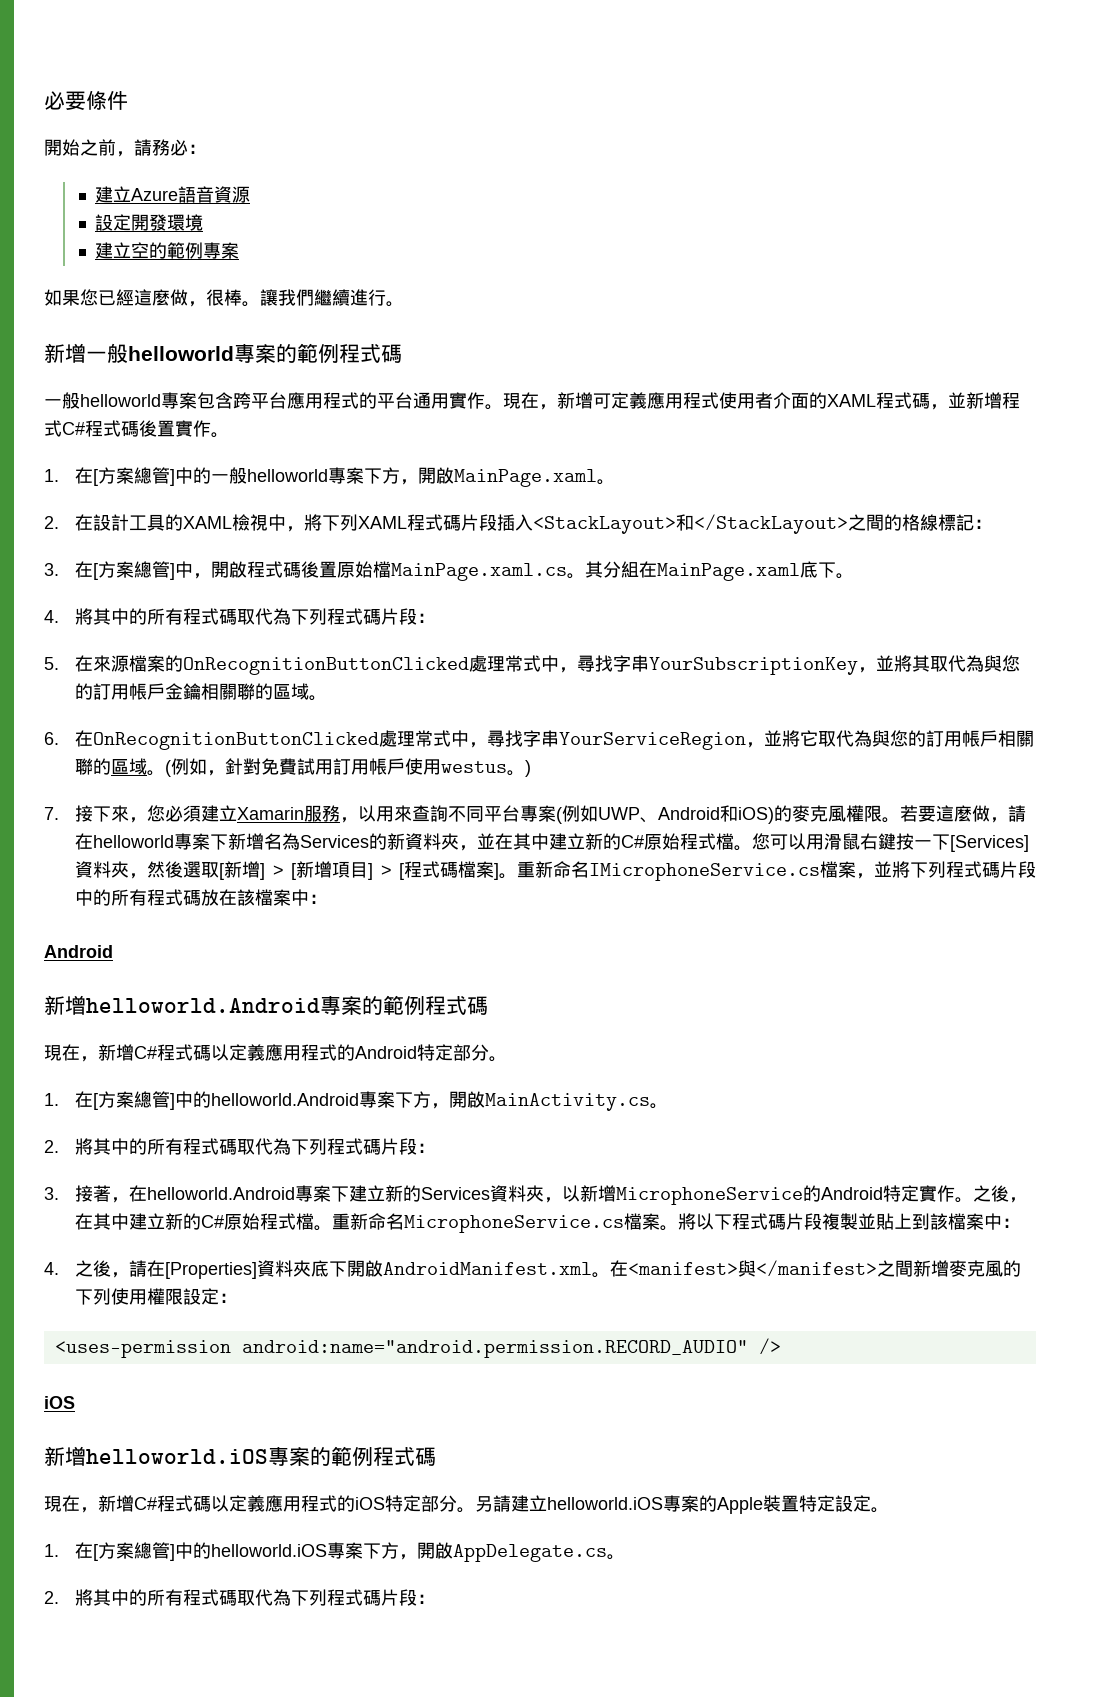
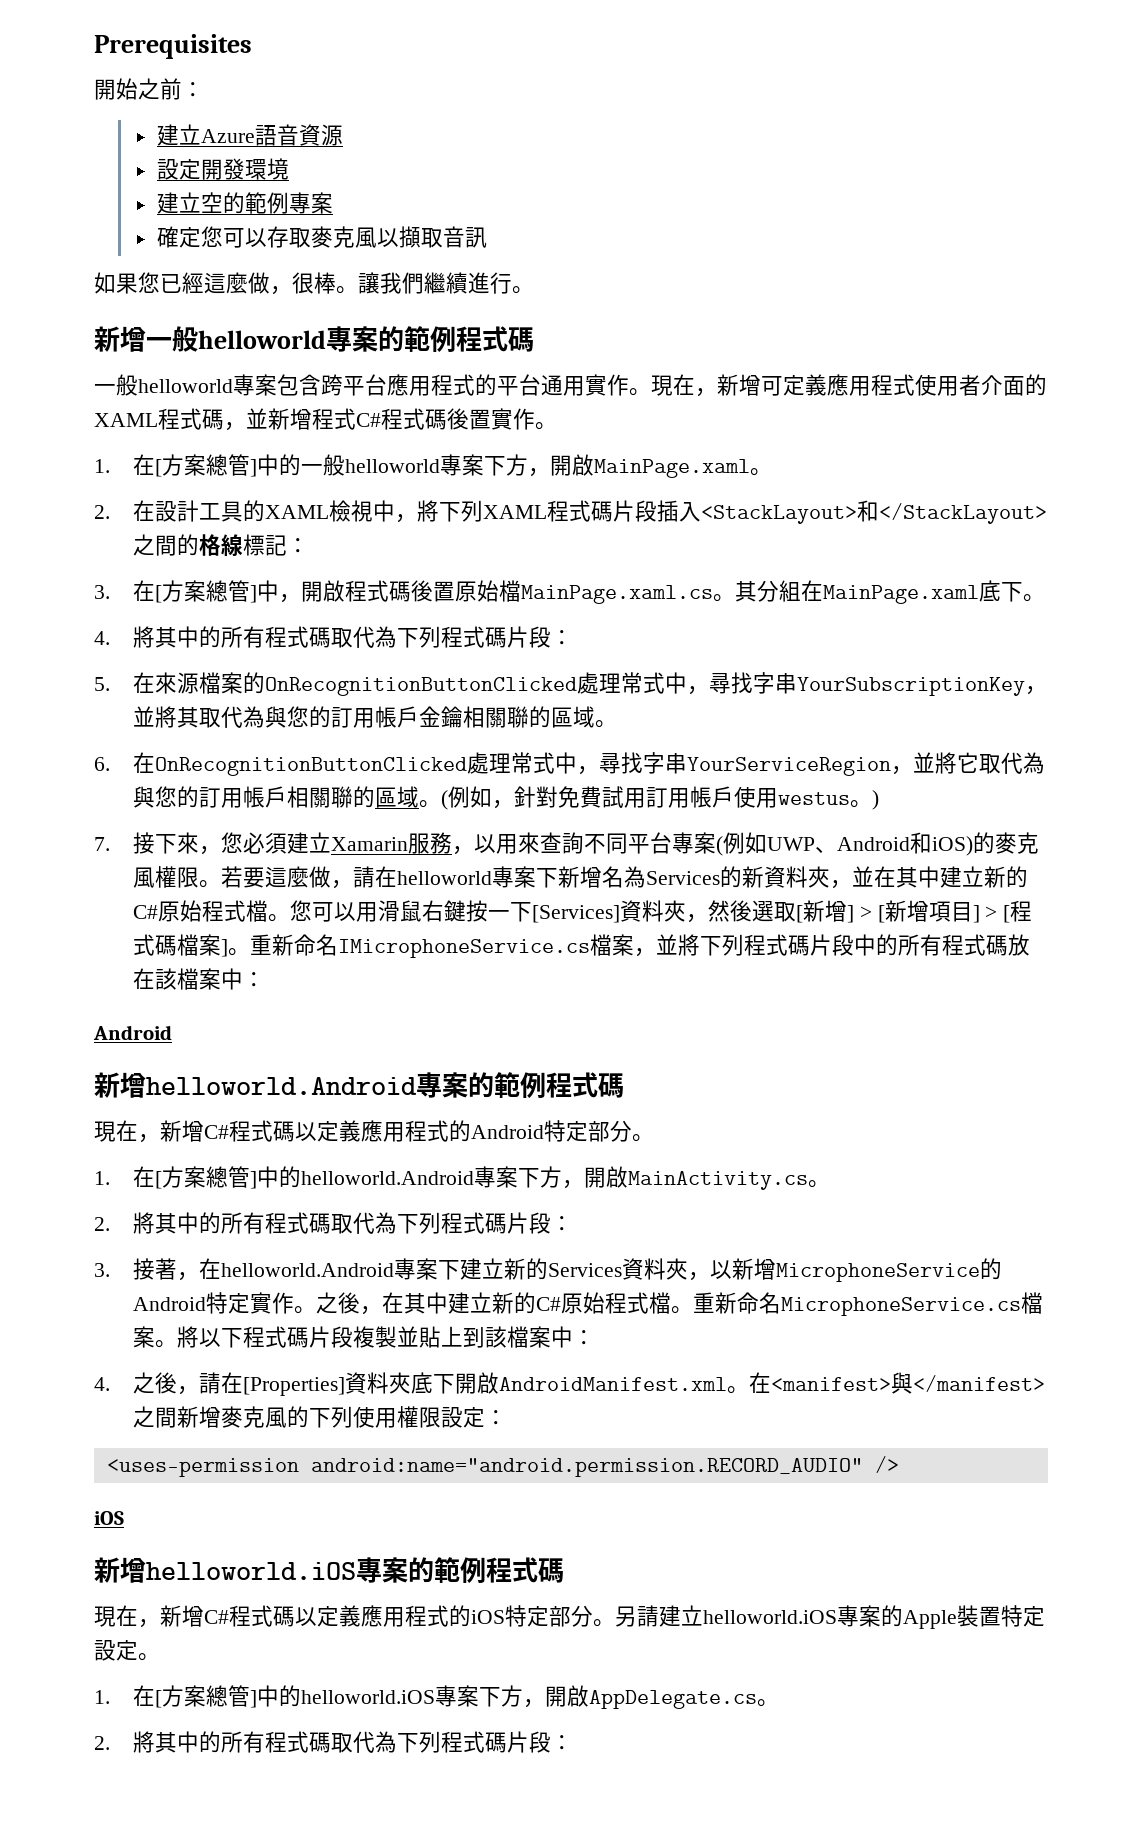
[44,90,128,110] 必要條件 -> [94,34,252,59] Prerequisites
[116,139,188,157] ，請務必 -> (182, 89) none
(240, 250) none -> [156,226,487,249] // 確定您可以存取麥克風以擷取音訊

